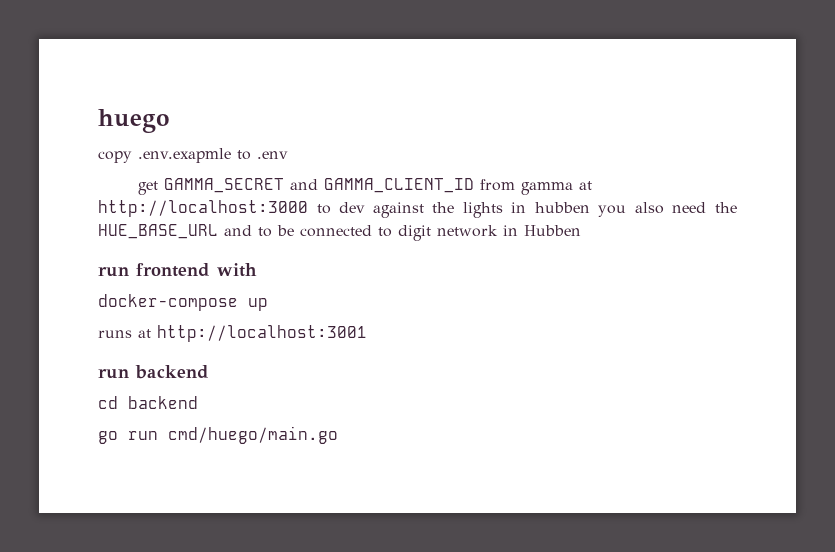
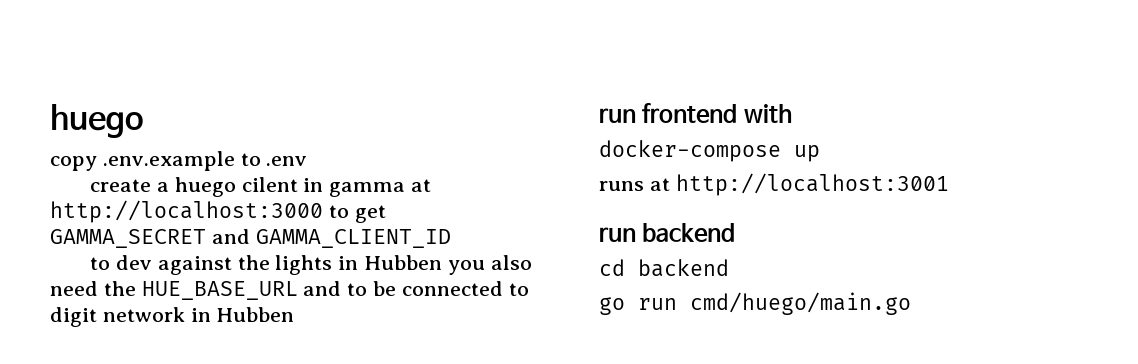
[138,148,231,163] .env.exapmle -> [102,151,235,171] .env.example
(288, 155) none -> [90,177,431,197] [50,200,349,223] create a huego cilent in gamma at http://localhost:3000 to
[479,179,592,195] [98,200,308,217] from gamma at http://localhost:3000 -> (451, 238) //
[534,202,590,213] hubben -> [363,255,442,270] Hubben

